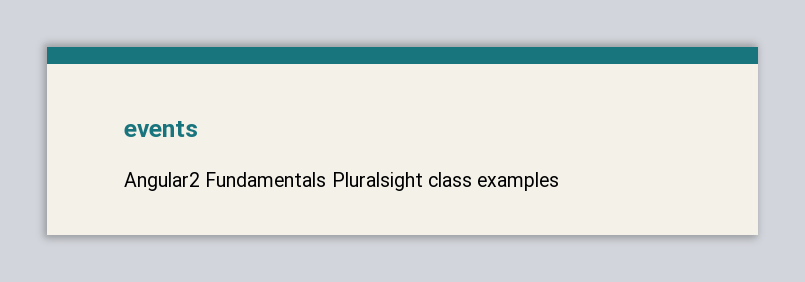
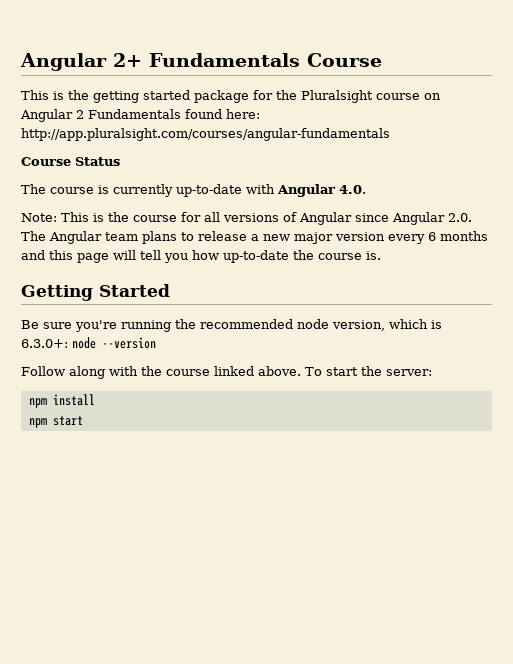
[124,121,198,137] [124,172,560,191] events // Angular2 Fundamentals Pluralsight class examples -> [20,53,382,71] [21,90,441,103] [20,109,260,122] [21,128,390,141] [21,157,120,166] [21,184,366,197] [21,212,472,225] [21,231,488,244] [21,250,381,263] [21,284,170,301] [21,319,442,332] [21,337,156,349] [21,366,432,379] [28,394,95,408] [28,416,83,428] Angular 2+ Fundamentals Course // This is the getting started package for the Pluralsight course on Angular 2 Fundamentals found here: http://app.pluralsight.com/courses/angular-fundamentals // Course Status // The course is currently up-to-date with Angular 4.0. // Note: This is the course for all versions of Angular since Angular 2.0. The Angular team plans to release a new major version every 6 months and this page will tell you how up-to-date the course is. // Getting Started // Be sure you're running the recommended node version, which is 6.3.0+: node --version // Follow along with the course linked above. To start the server: // npm install // npm start

